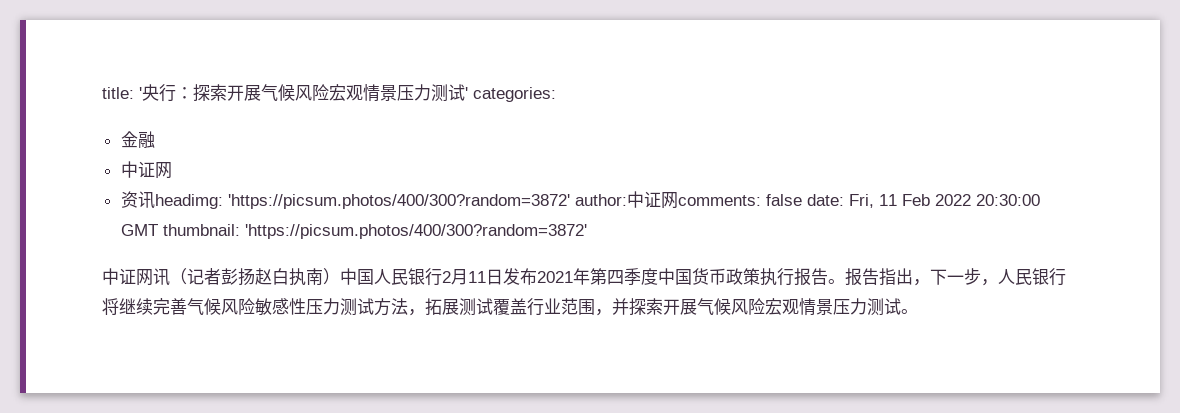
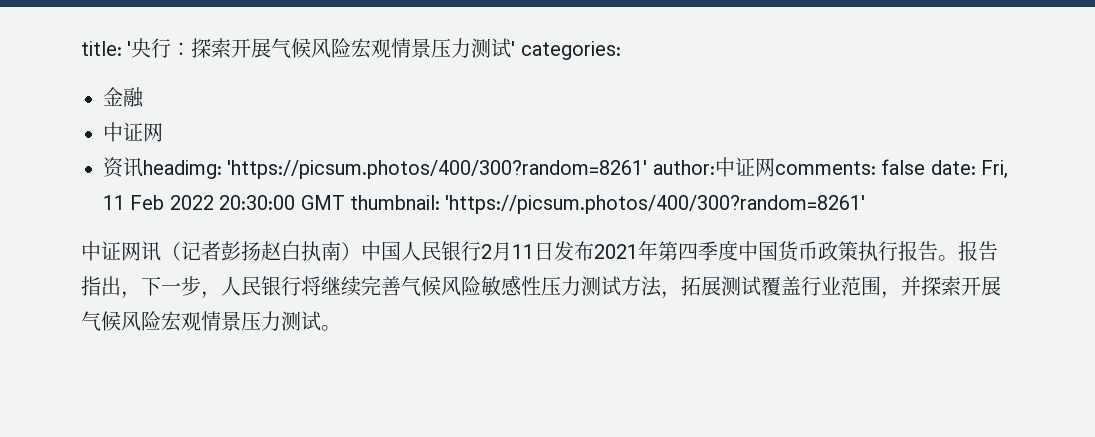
[227,194,570,209] 'https://picsum.photos/400/300?random=3872' -> [227,160,648,179] 'https://picsum.photos/400/300?random=8261'
[244,224,587,239] 'https://picsum.photos/400/300?random=3872' -> [445,195,866,214] 'https://picsum.photos/400/300?random=8261'

